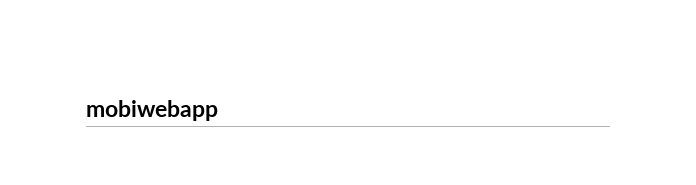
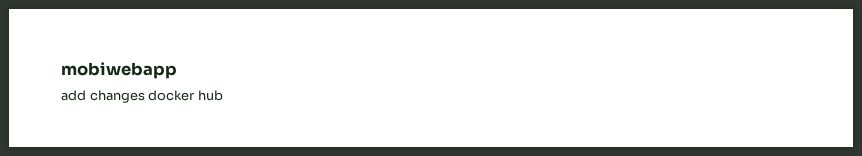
(218, 110) none -> [61,90,223,103] // add changes docker hub

